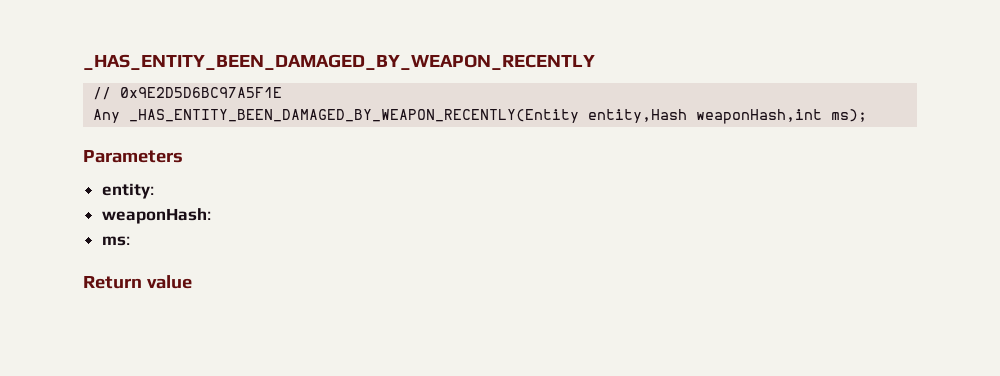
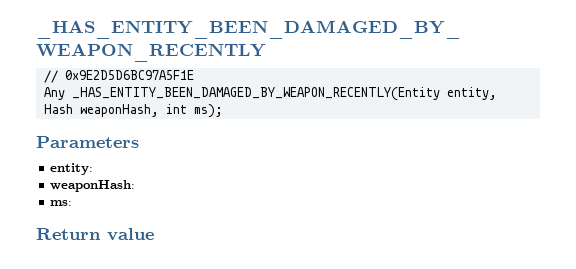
[588,109,823,124] entity,Hash weaponHash,int -> [446,87,497,100] [43,104,187,117] entity, Hash weaponHash, int

